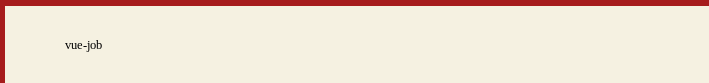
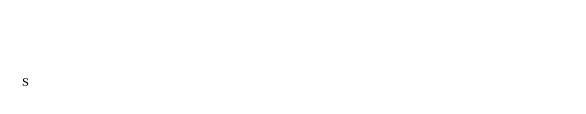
[65,40,102,52] vue-job -> [22,78,29,86] s

